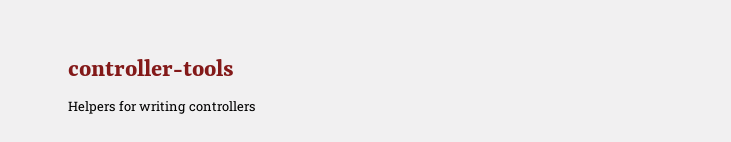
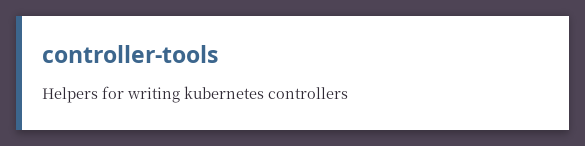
(187, 107) none -> [184,86,264,99] kubernetes

